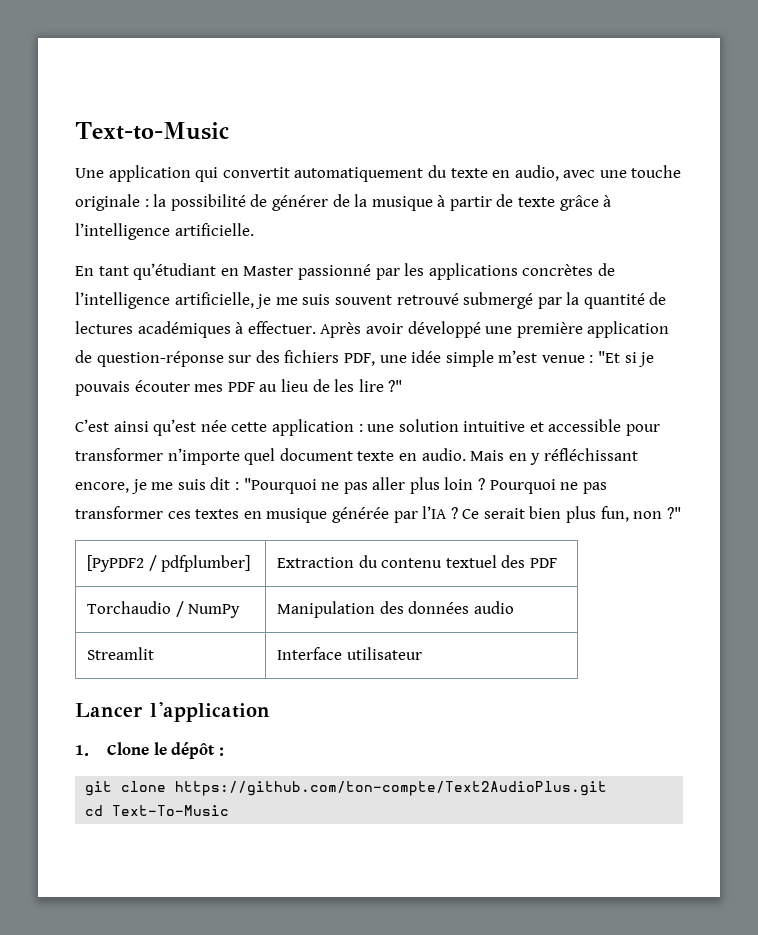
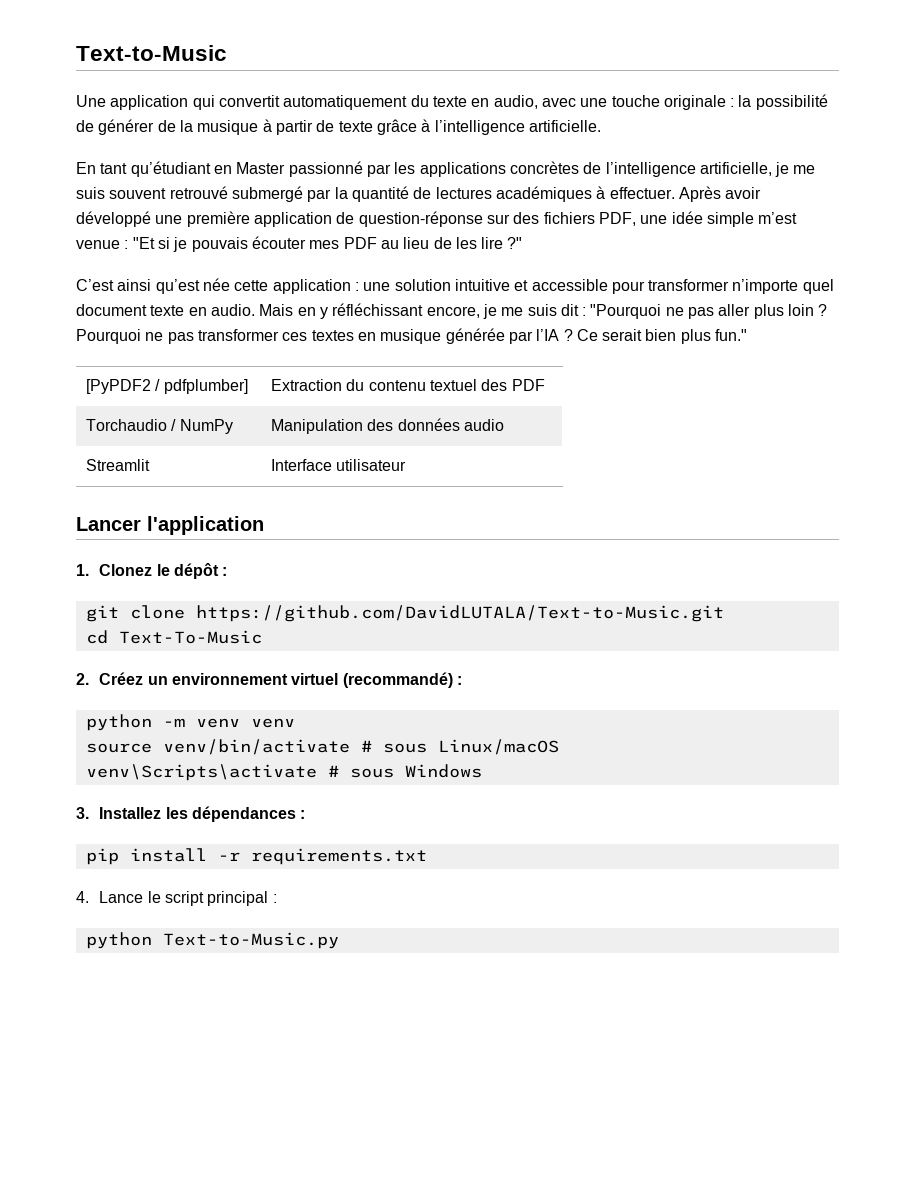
[600,506,681,522] fun, non ?" -> [715,329,748,341] fun."
[107,742,150,755] Clone -> [99,564,153,576] Clonez
[175,781,608,796] https://github.com/ton-compte/Text2AudioPlus.git -> [195,605,724,622] https://github.com/DavidLUTALA/Text-to-Music.git
(230, 810) none -> [76,672,462,688] [85,714,295,731] [85,739,559,755] [85,764,482,781] [76,806,306,822] [85,848,427,865] [76,891,277,906] [85,932,339,949] // 2. Créez un environnement virtuel (recommandé) : // python -m venv venv // source venv/bin/activate # sous Linux/macOS // venv\Scripts\activate # sous Windows // 3. Installez les dépendances : // pip install -r requirements.txt // 4. Lance le script principal : // python Text-to-Music.py

